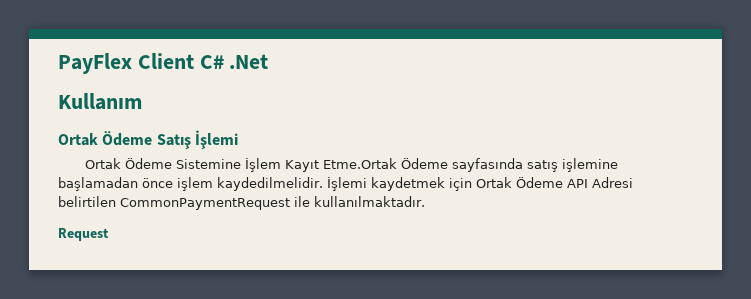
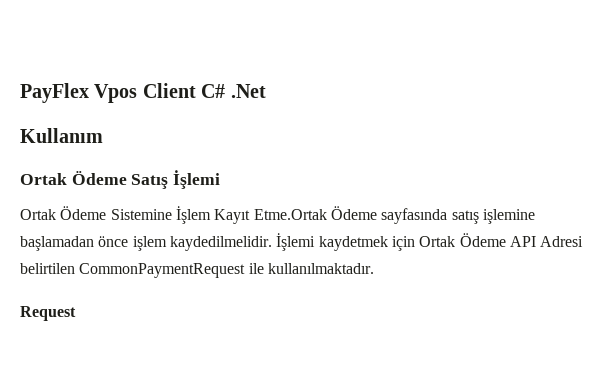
(132, 63) none -> [94,84,138,103] Vpos

